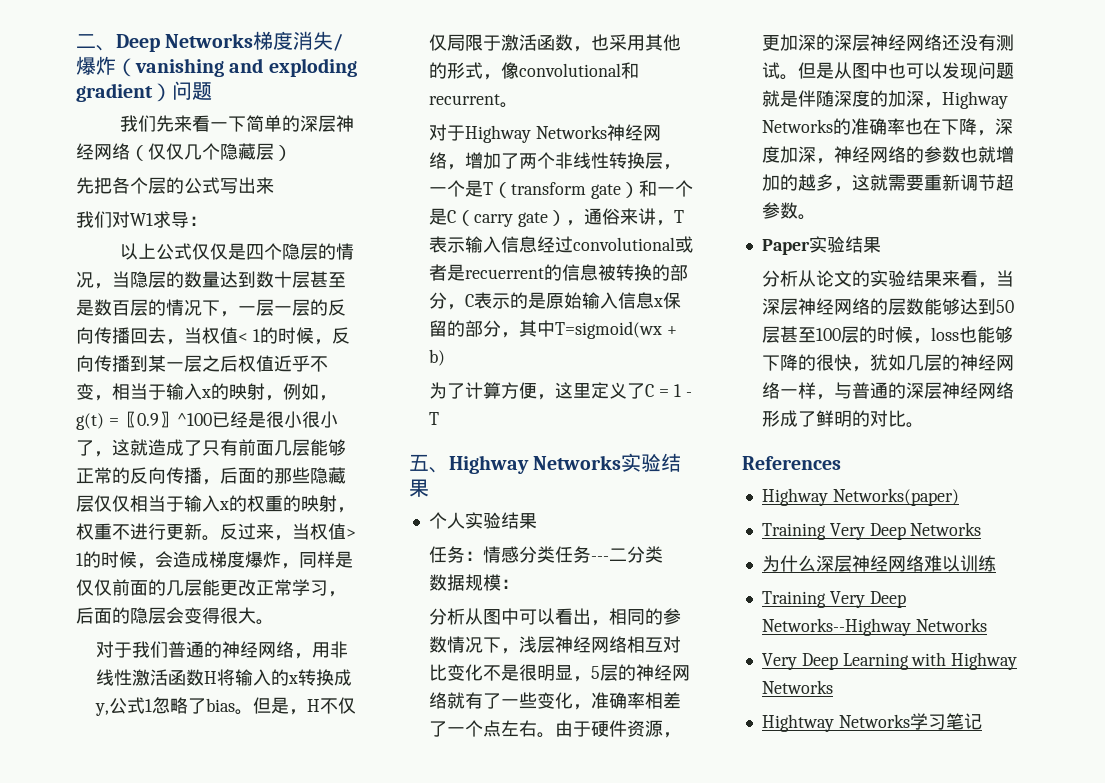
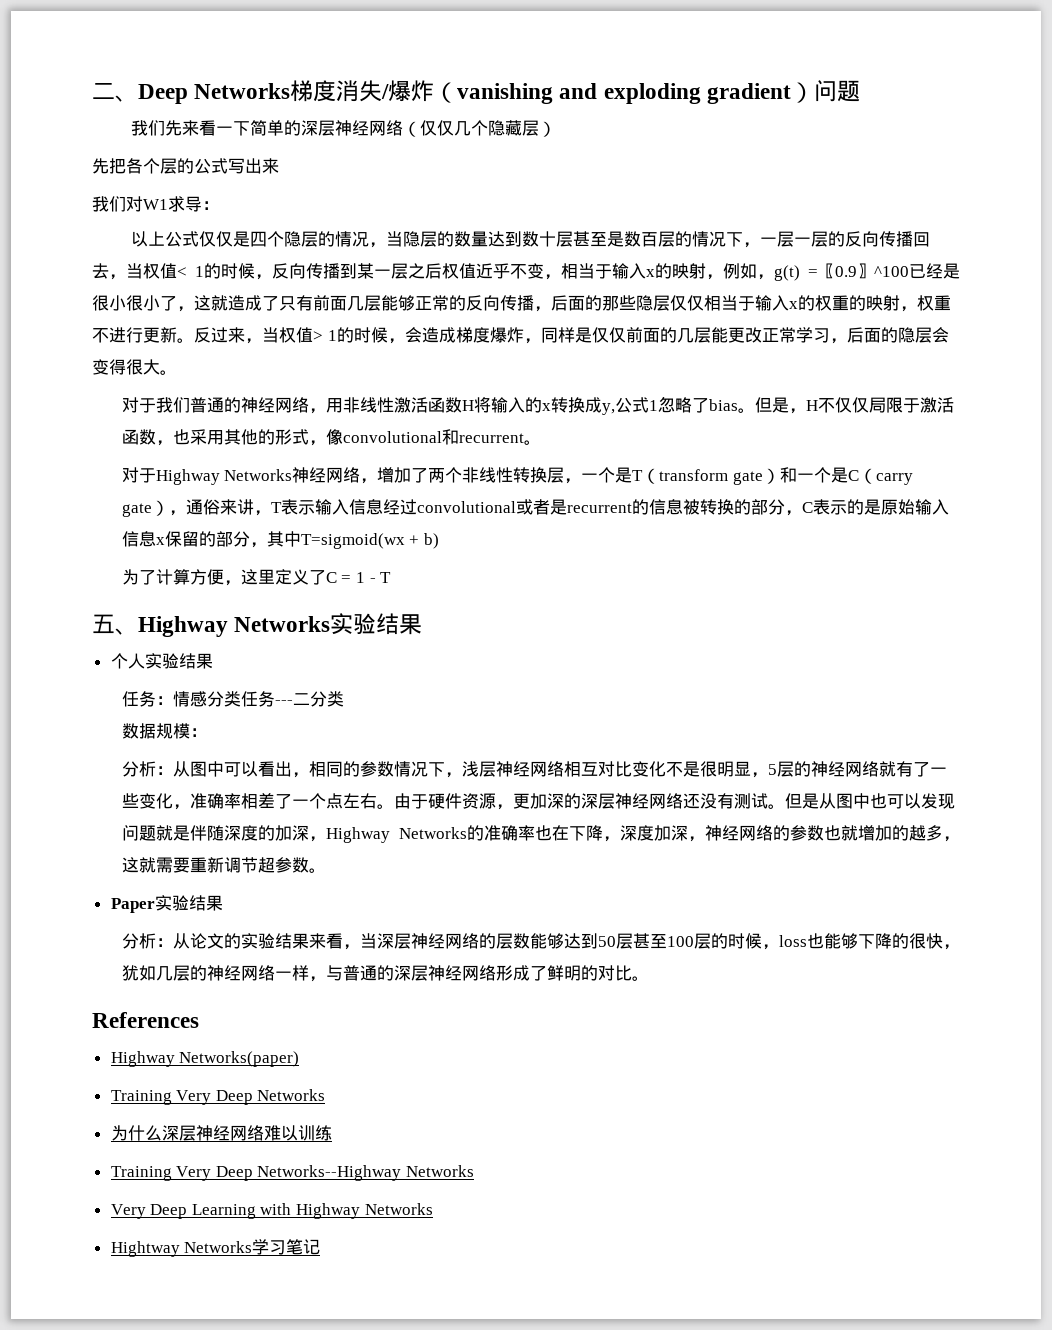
[328,467,346,484] 藏 -> (653, 303) none
[465,268,545,279] recuerrent -> [566,503,632,513] recurrent
(466, 616) none -> [155,766,173,775] ：
(799, 278) none -> [155,938,173,947] ：

